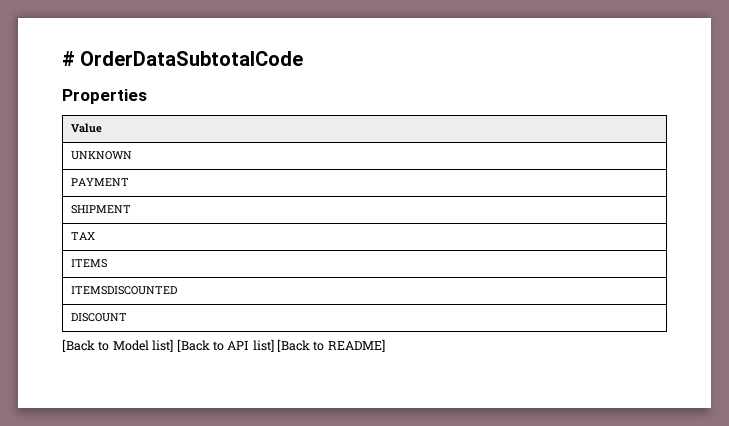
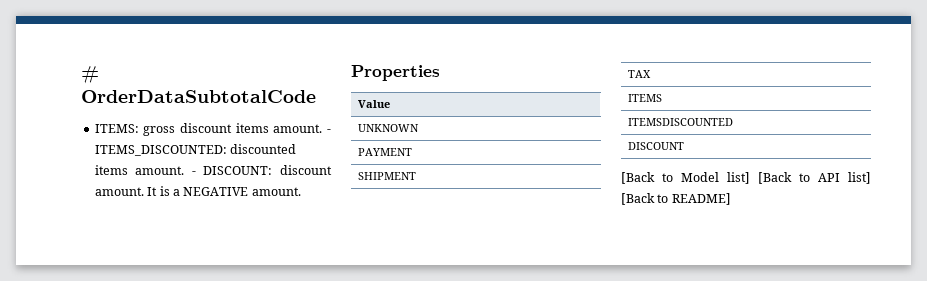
(304, 58) none -> [94,123,331,136] [94,144,297,156] [94,165,332,175] [94,186,301,196] // ITEMS: gross discount items amount. - ITEMS_DISCOUNTED: discounted items amount. - DISCOUNT: discount amount. It is a NEGATIVE amount.

